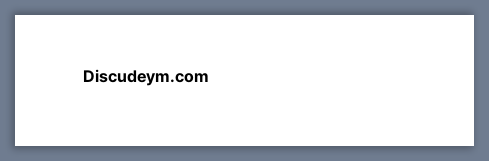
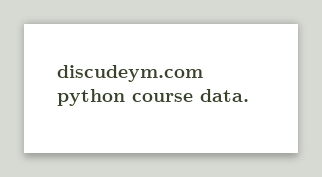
[83,69,209,86] Discudeym.com -> [57,65,203,82] [57,89,249,106] discudeym.com python course data.

